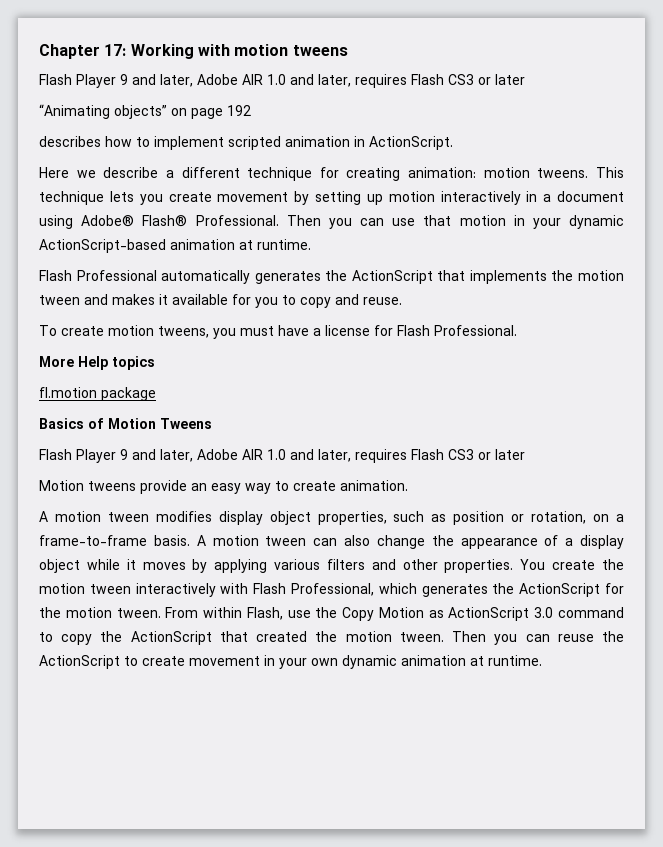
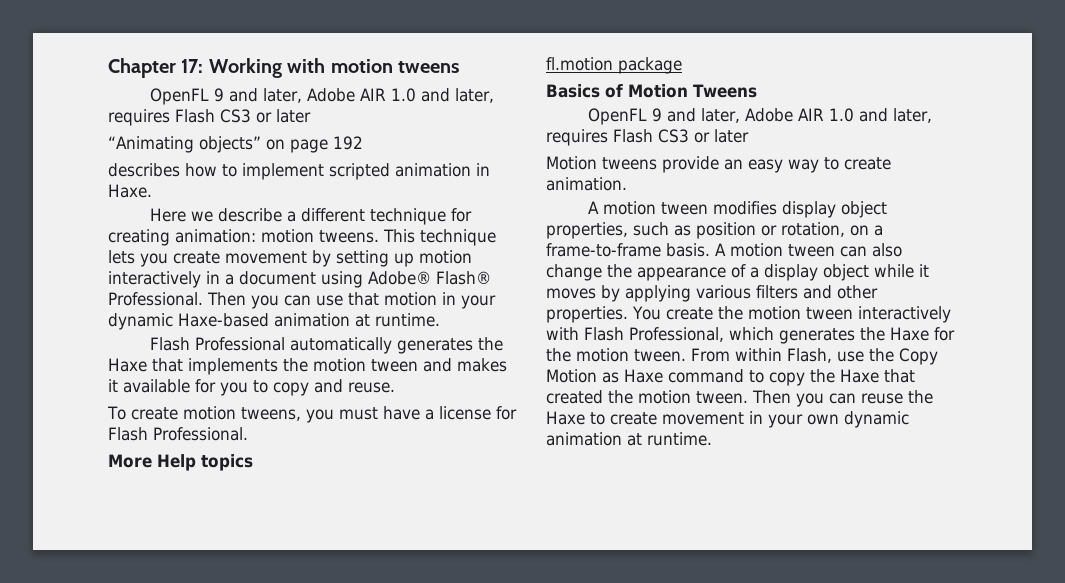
[39,74,116,88] Flash Player -> [149,88,209,105] OpenFL
[369,136,453,150] ActionScript. -> [108,184,152,198] Haxe.
[39,239,166,253] ActionScript-based -> [178,313,269,327] Haxe-based
[351,270,433,284] ActionScript -> [108,358,147,372] Haxe
[39,449,116,463] Flash Player -> [587,108,647,125] OpenFL
[519,583,601,597] ActionScript -> [890,327,929,341] Haxe
[448,607,554,621] ActionScript 3.0 -> [624,369,663,383] Haxe
[130,631,212,645] ActionScript -> [840,369,879,383] Haxe
[39,655,120,669] ActionScript -> [546,411,585,425] Haxe

